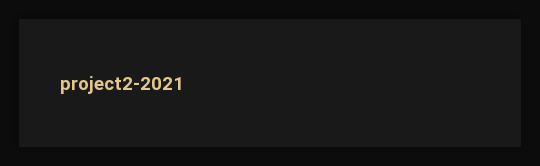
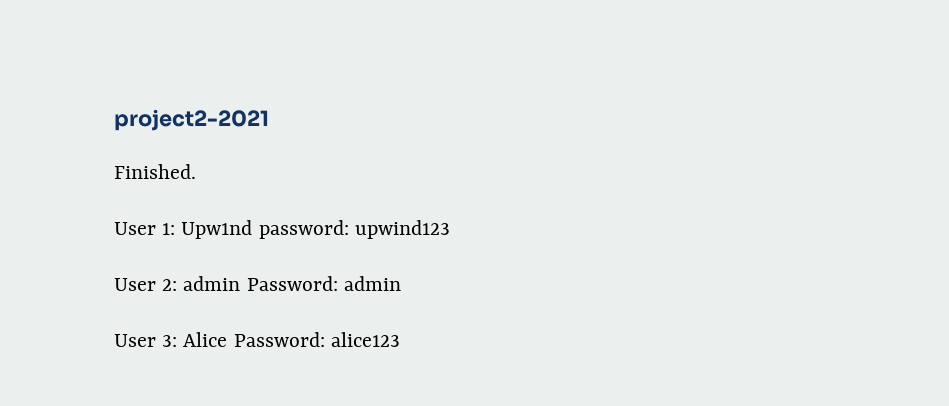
(184, 85) none -> [114,164,196,179] [114,220,450,239] [114,276,401,291] [114,332,400,347] // Finished. // User 1: Upw1nd password: upwind123 // User 2: admin Password: admin // User 3: Alice Password: alice123

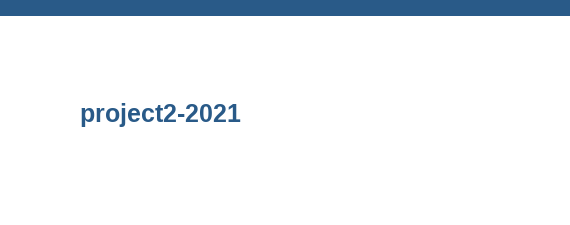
[114,164,196,179] [114,220,450,239] [114,276,401,291] [114,332,400,347] // Finished. // User 1: Upw1nd password: upwind123 // User 2: admin Password: admin // User 3: Alice Password: alice123 -> (241, 115) none

